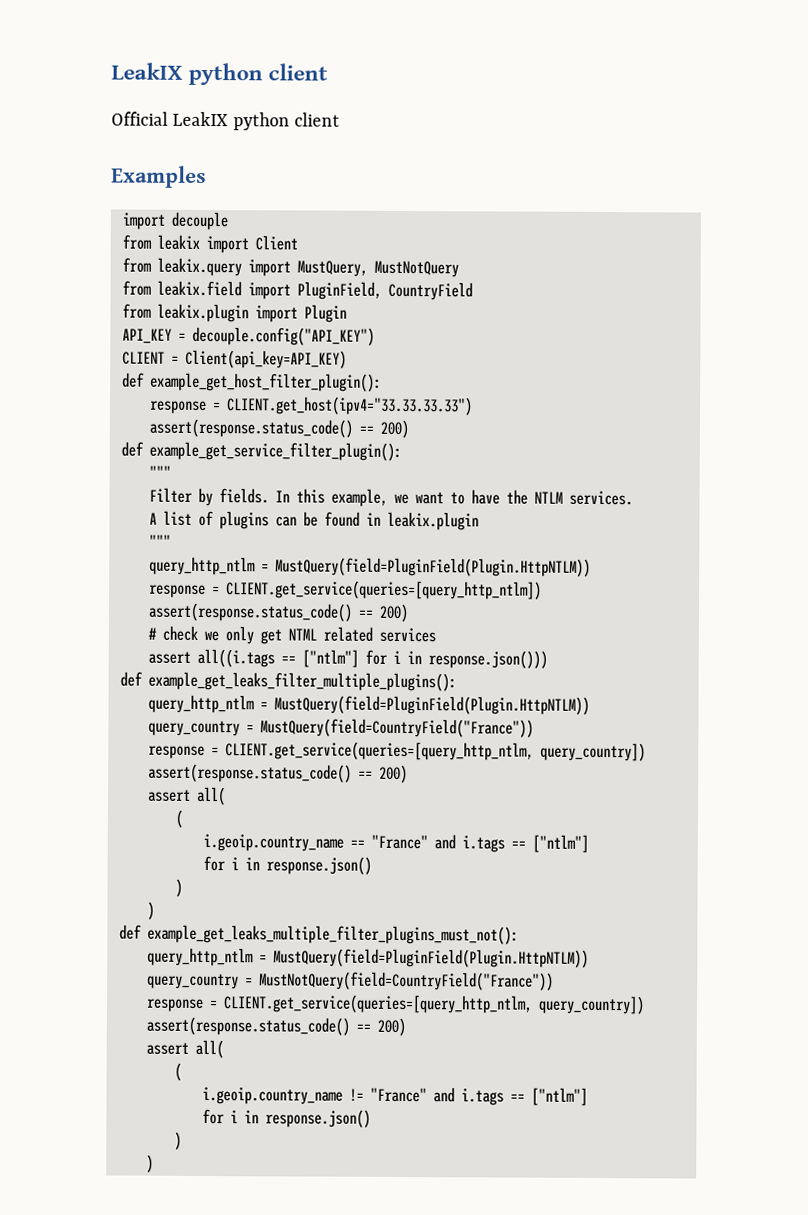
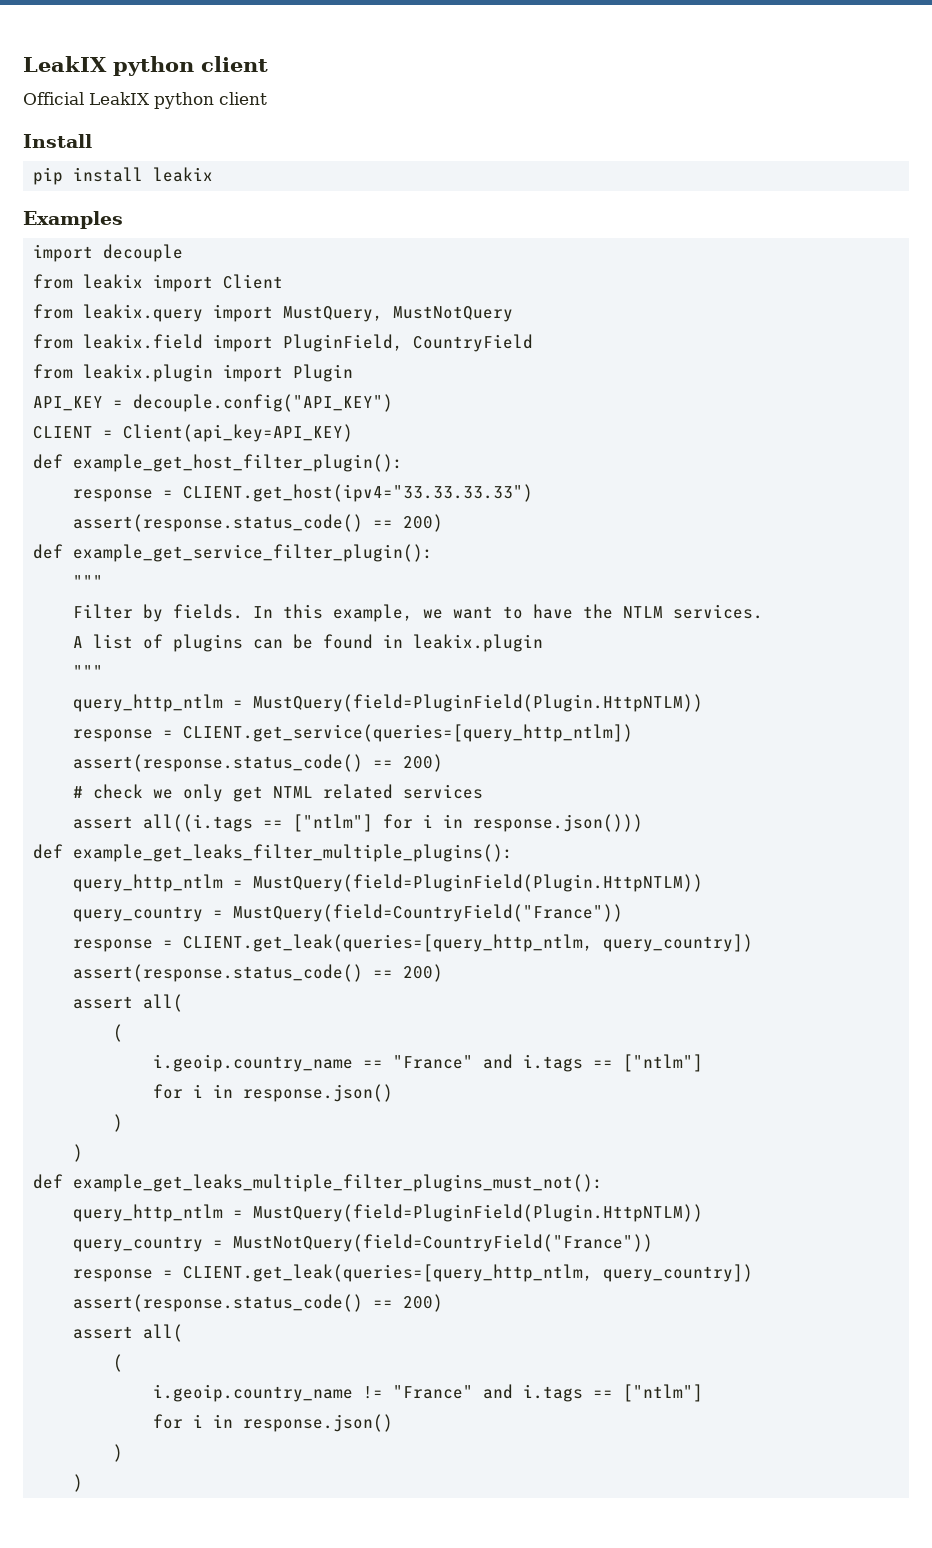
(341, 119) none -> [23,134,92,148] [32,167,213,185] // Install // pip install leakix
[225,741,534,761] CLIENT.get_service(queries=[query_http_ntlm, -> [182,934,593,952] CLIENT.get_leak(queries=[query_http_ntlm,
[223,994,533,1014] CLIENT.get_service(queries=[query_http_ntlm, -> [182,1264,593,1282] CLIENT.get_leak(queries=[query_http_ntlm,

